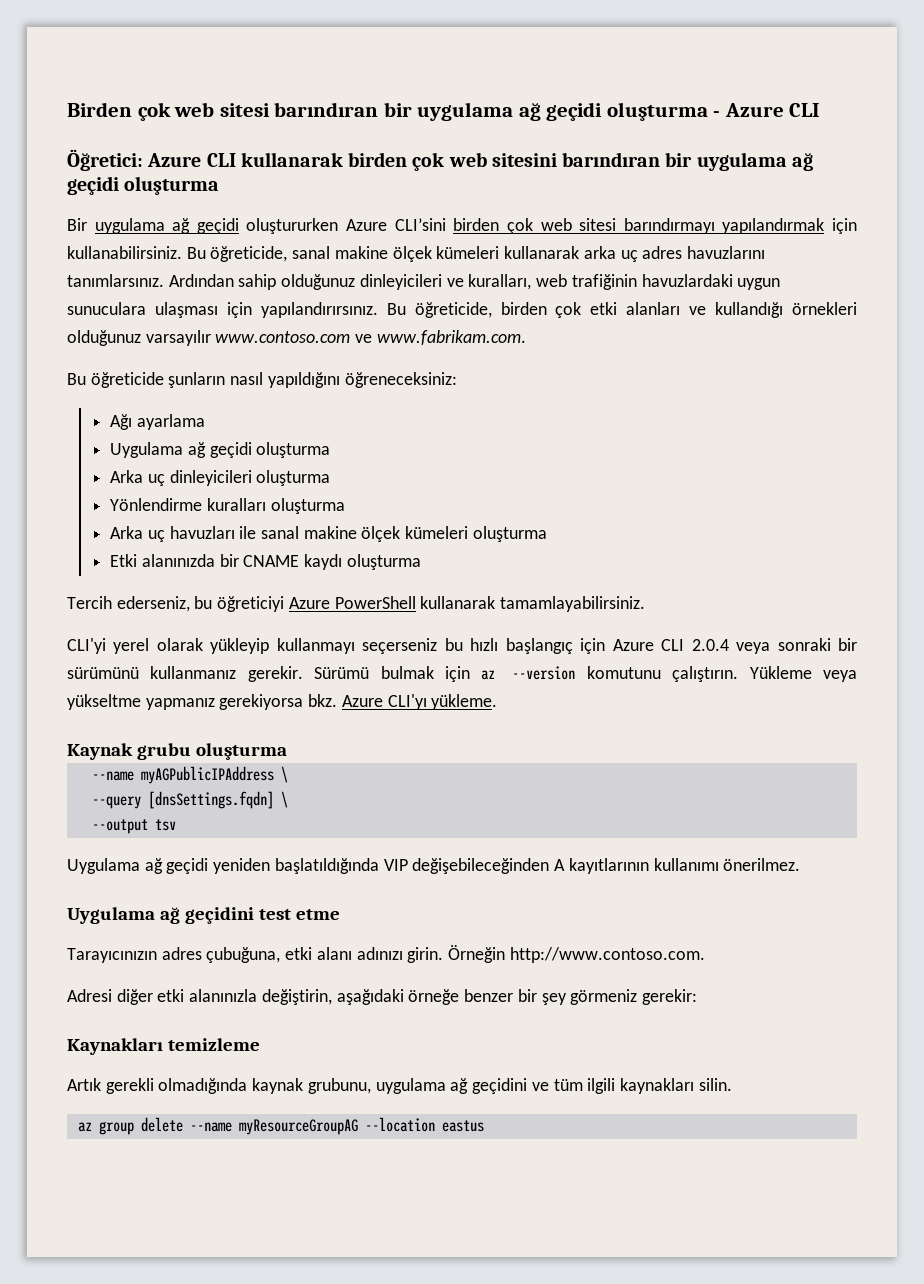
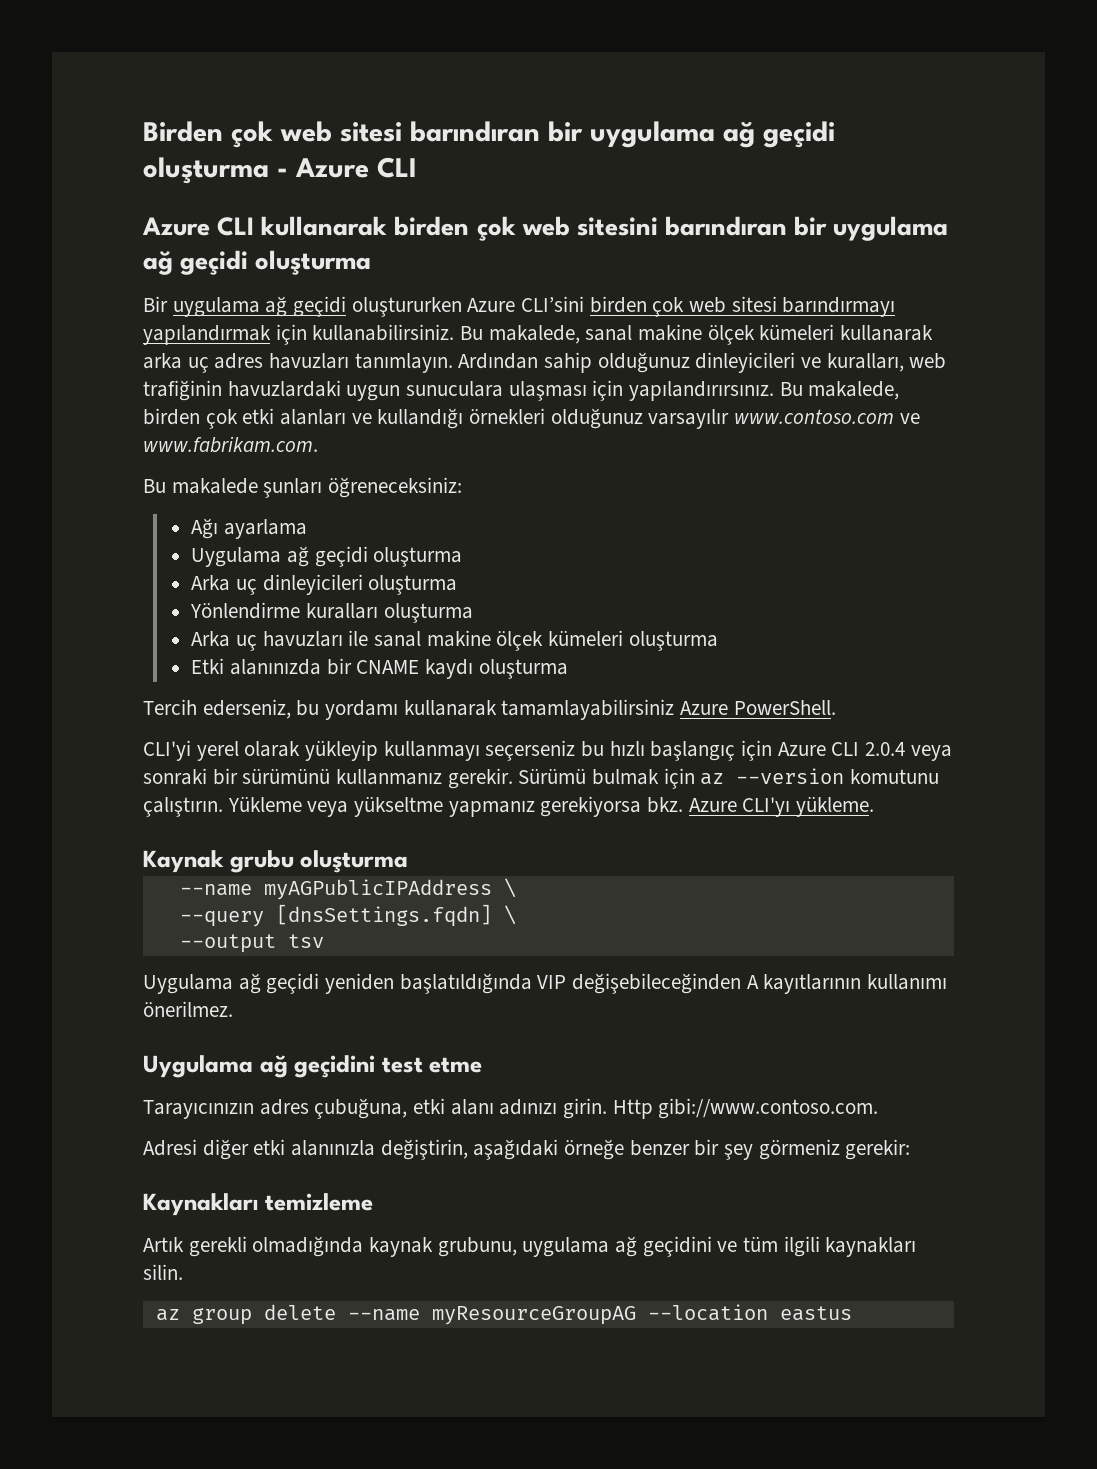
[67,149,143,171] Öğretici: -> (417, 167) none
[210,246,288,262] öğreticide, -> [488,325,580,344] makalede,
[686,246,765,259] [67,274,164,287] havuzlarını tanımlarsınız. -> [269,353,453,373] havuzları tanımlayın.
[414,302,492,318] öğreticide, -> [808,381,900,400] makalede,
[90,372,340,388] öğreticide şunların nasıl yapıldığını -> [171,478,323,498] makalede şunları
[217,596,646,612] öğreticiyi Azure PowerShell kullanarak tamamlayabilirsiniz. -> [325,699,836,720] yordamı kullanarak tamamlayabilirsiniz Azure PowerShell.
[448,945,705,963] Örneğin http://www.contoso.com. -> [612,1098,879,1119] Http gibi://www.contoso.com.

